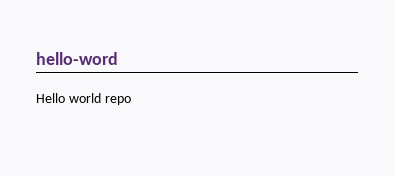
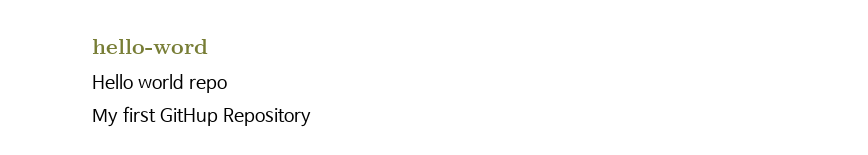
(131, 100) none -> [92,106,311,127] // My first GitHup Repository

